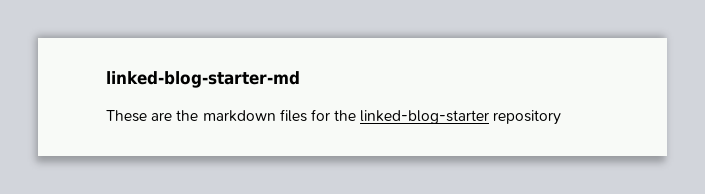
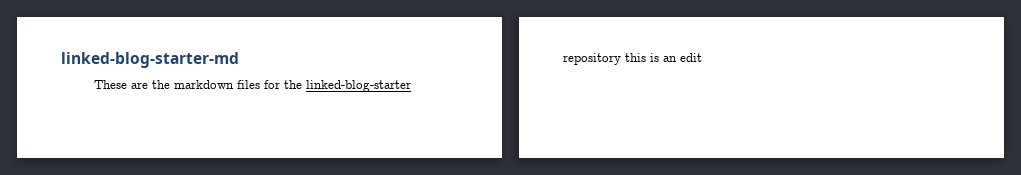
(562, 117) none -> [625,53,702,62] this is an edit

